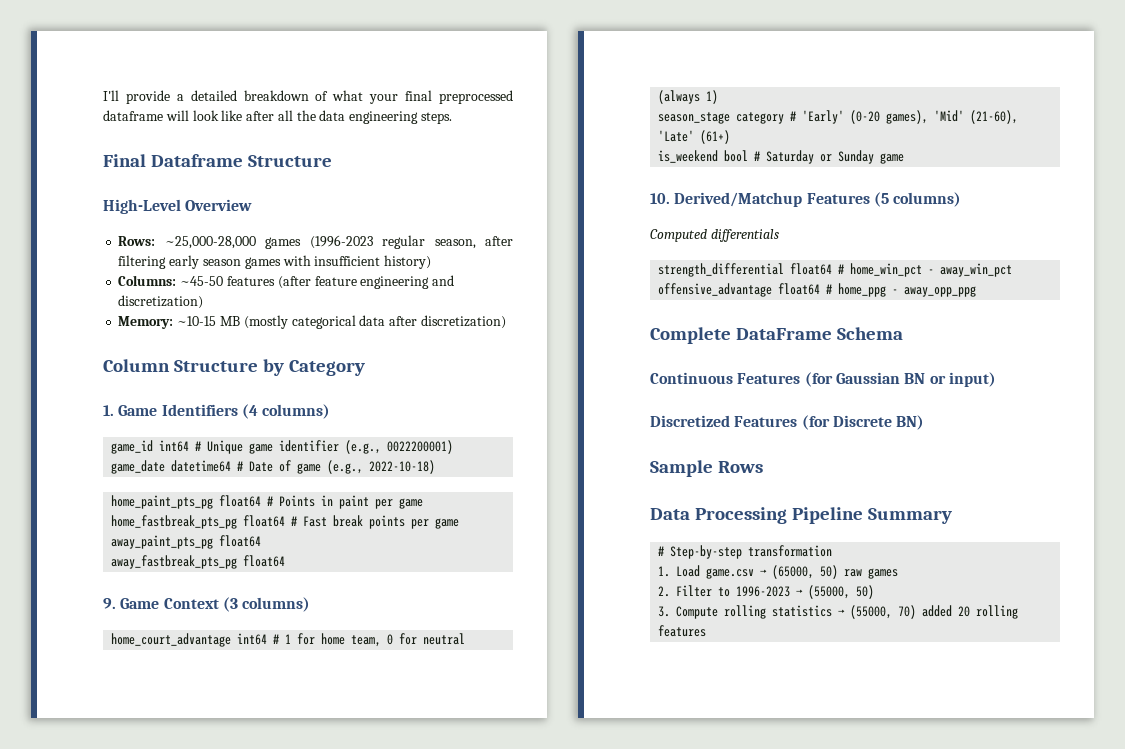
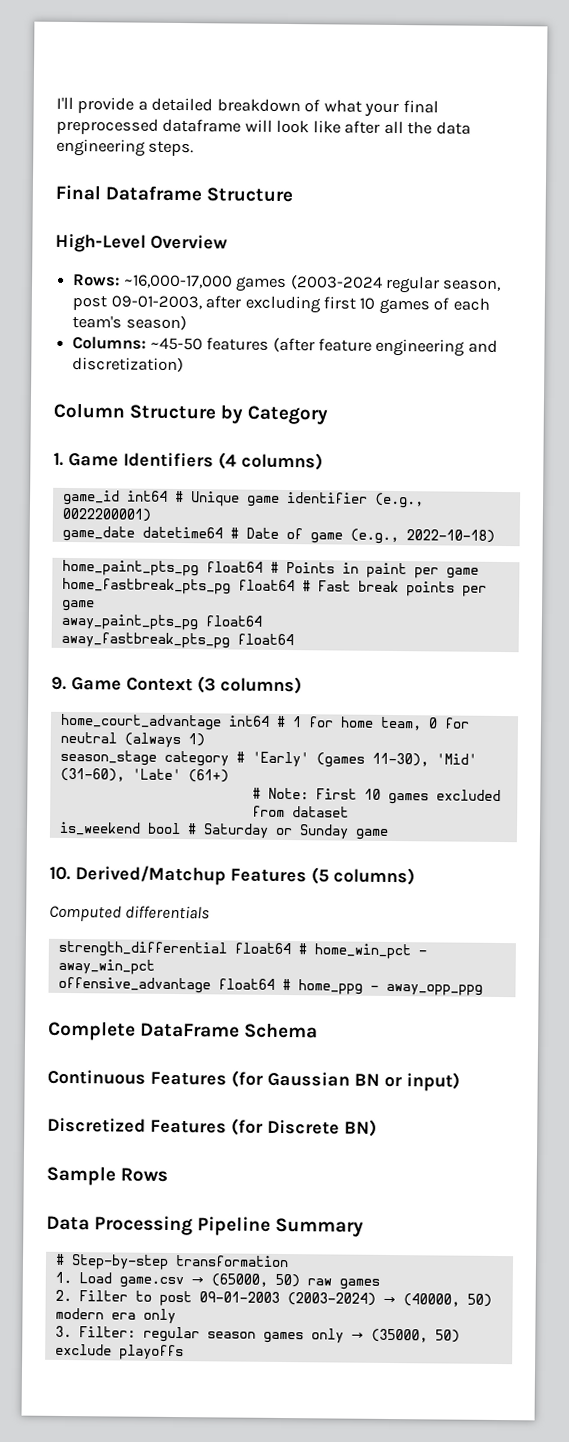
[164,235,513,249] [118,255,432,269] ~25,000-28,000 games (1996-2023 regular season, after filtering early season games with insufficient history) -> [123,274,502,294] [72,295,490,315] [72,315,187,331] ~16,000-17,000 games (2003-2024 regular season, post 09-01-2003, after excluding first 10 games of each team's season)
[118,315,506,329] // Memory: ~10-15 MB (mostly categorical data after discretization) -> (185, 365) none
[850,110,1019,124] [658,130,731,144] (0-20 games), 'Mid' (21-60), 'Late' (61+) -> [315,752,477,768] [59,767,229,783] [251,787,501,805] [251,805,349,818] (games 11-30), 'Mid' (31-60), 'Late' (61+) // # Note: First 10 games excluded from dataset
[736,585,875,599] [658,605,1019,619] [658,625,707,637] 1996-2023 → (55000, 50) // 3. Compute rolling statistics → (55000, 70) added 20 rolling features -> [158,1290,492,1307] [54,1307,176,1325] [54,1325,460,1344] [54,1343,184,1361] post 09-01-2003 (2003-2024) → (40000, 50) modern era only // 3. Filter: regular season games only → (35000, 50) exclude playoffs

